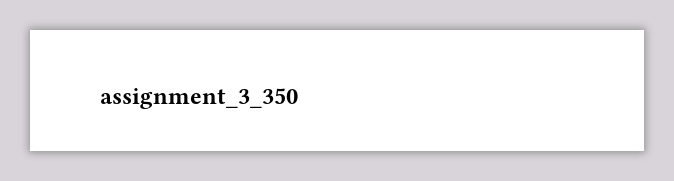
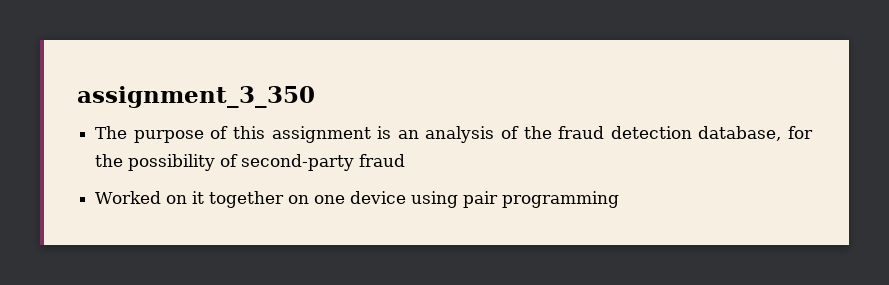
(298, 98) none -> [95,126,813,143] [95,154,406,171] [95,191,620,208] // The purpose of this assignment is an analysis of the fraud detection database, for the possibility of second-party fraud // Worked on it together on one device using pair programming

